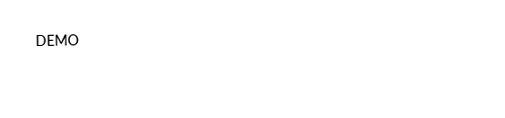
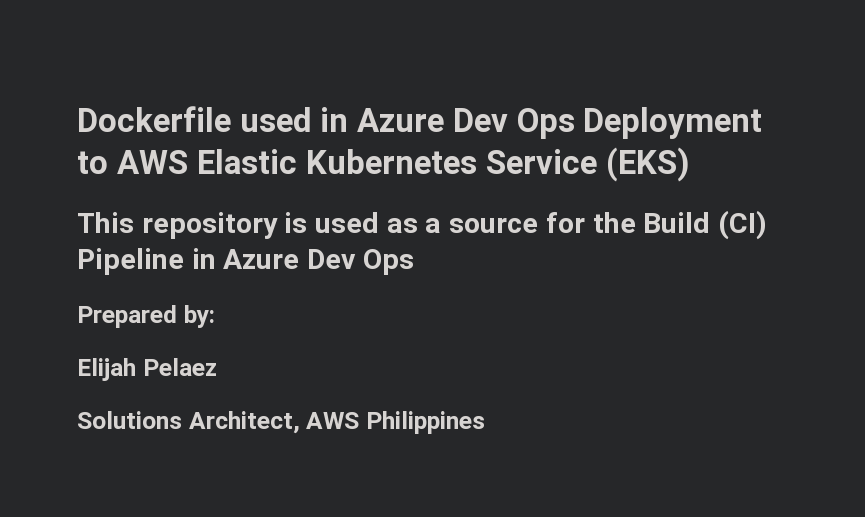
[35,34,79,47] DEMO -> [77,106,763,139] [77,147,689,182] [77,210,767,240] [77,248,414,275] [77,305,215,328] [77,358,217,381] [77,411,485,434] Dockerfile used in Azure Dev Ops Deployment to AWS Elastic Kubernetes Service (EKS) // This repository is used as a source for the Build (CI) Pipeline in Azure Dev Ops // Prepared by: // Elijah Pelaez // Solutions Architect, AWS Philippines

